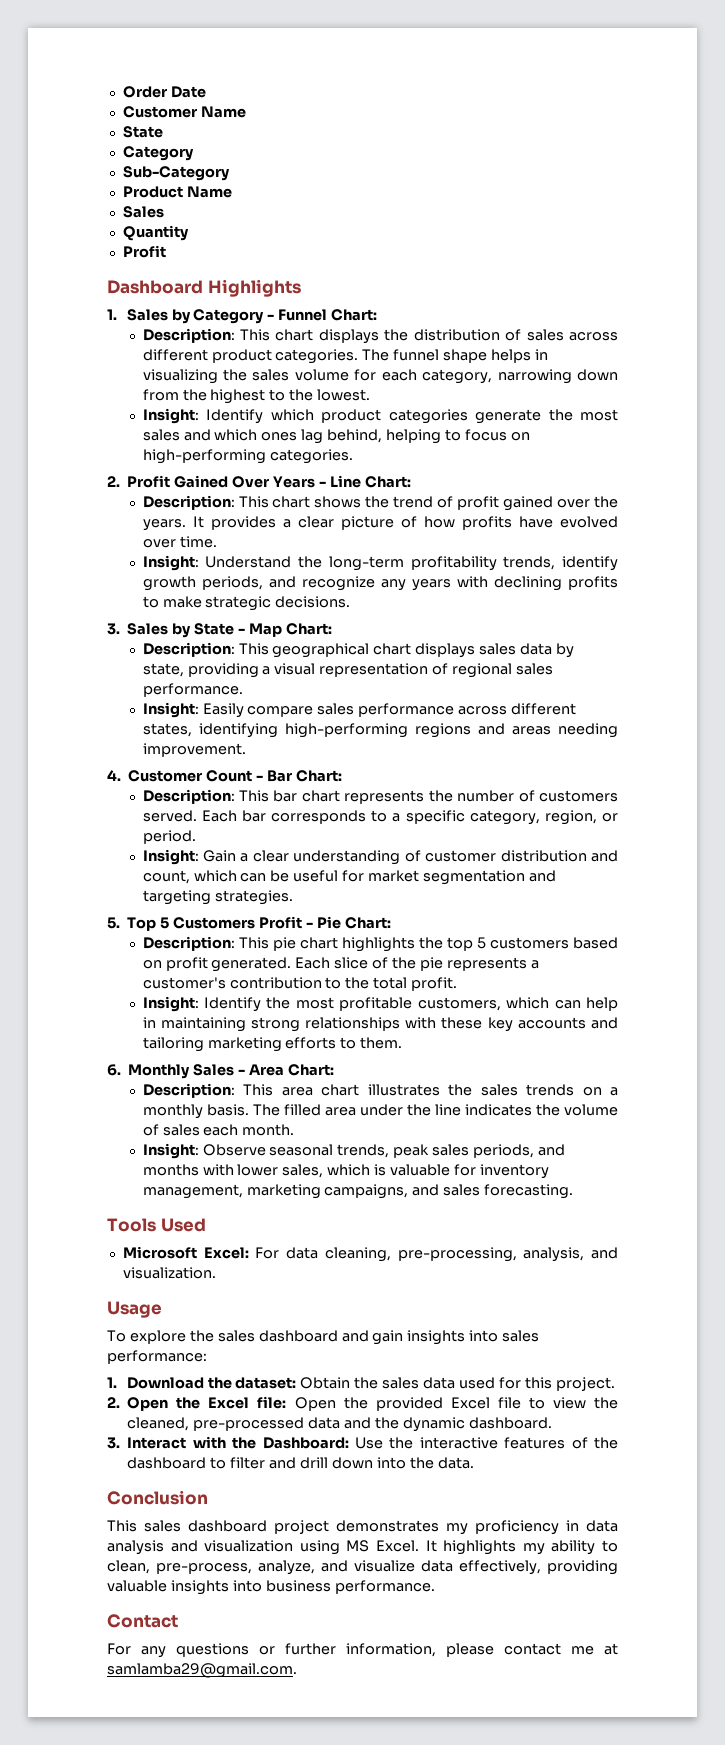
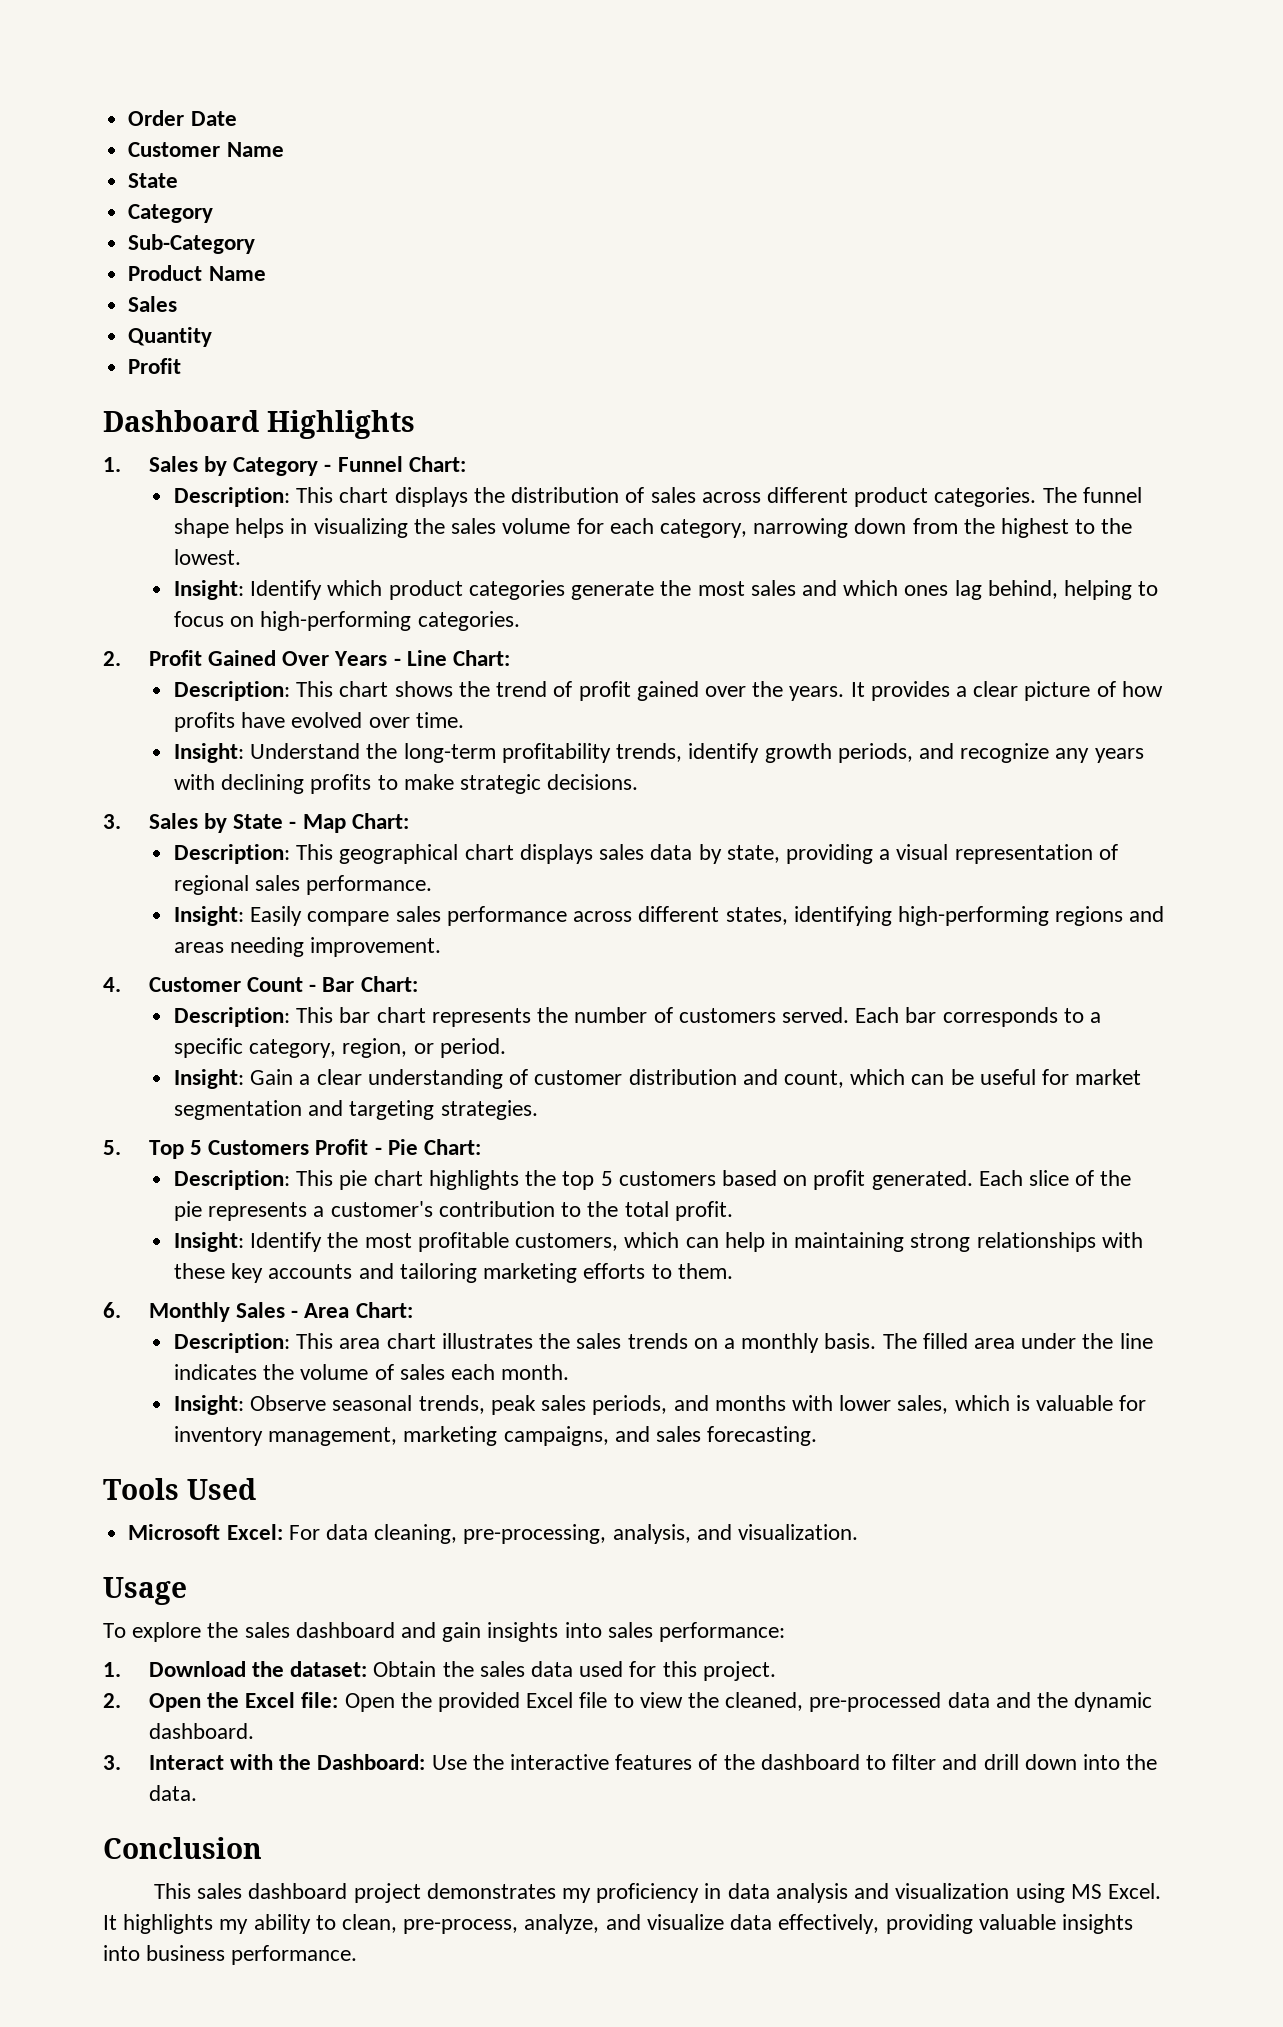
[107,1614,178,1628] [107,1643,618,1658] [107,1663,297,1678] // Contact // For any questions or further information, please contact me at samlamba29@gmail.com. -> (358, 1955) none

